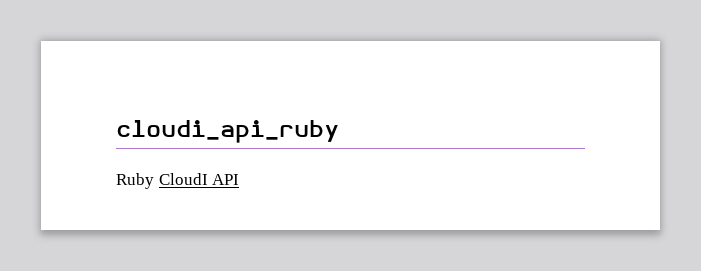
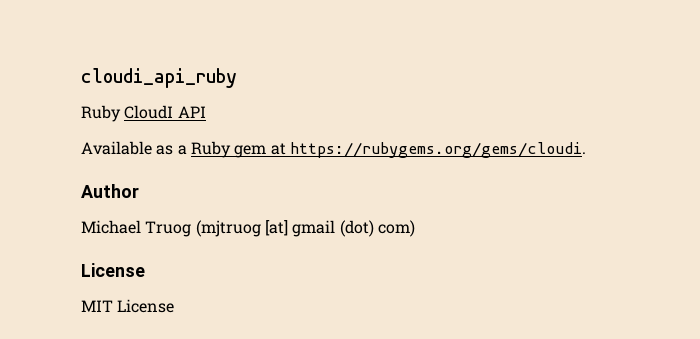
(240, 179) none -> [81,141,586,158] [81,184,139,198] [81,220,415,237] [81,263,145,277] [81,299,175,313] // Available as a Ruby gem at https://rubygems.org/gems/cloudi. // Author // Michael Truog (mjtruog [at] gmail (dot) com) // License // MIT License

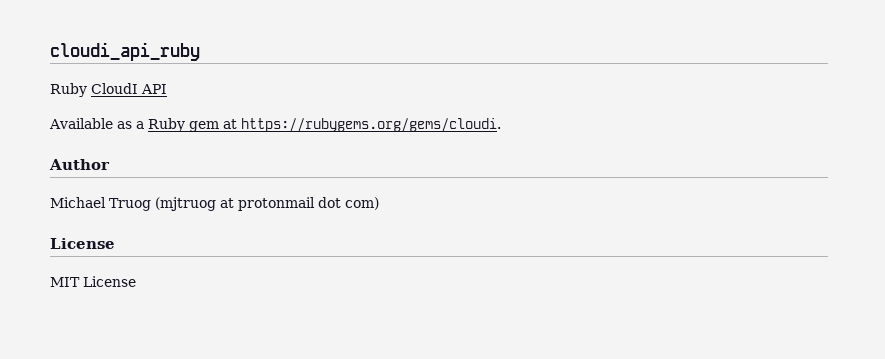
[264,220,374,237] [at] gmail (dot) -> [220,197,341,211] at protonmail dot

